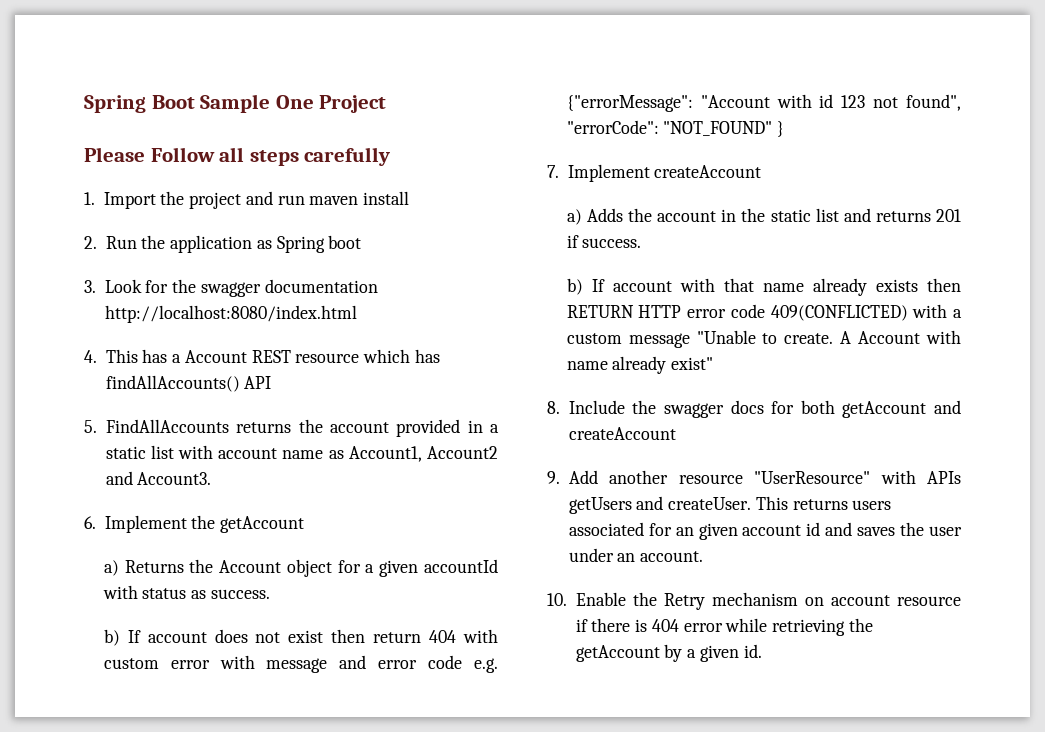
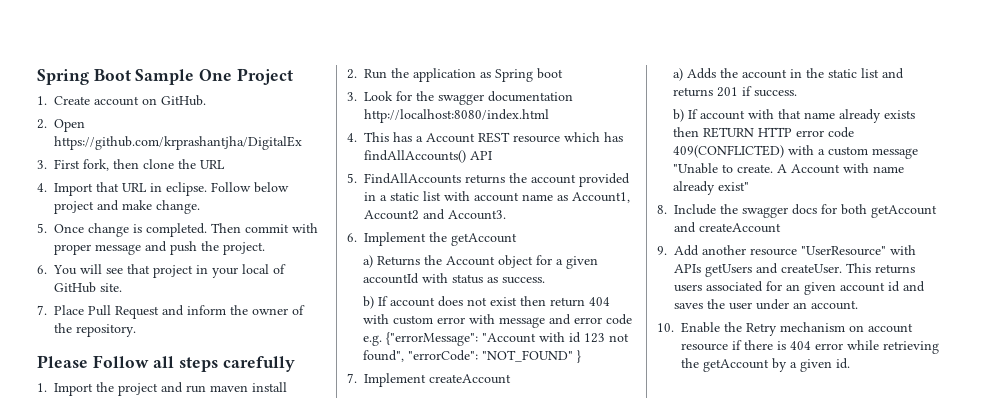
(387, 104) none -> [37,95,206,106] [37,119,85,132] [54,136,302,150] [37,159,225,171] [37,182,289,196] [54,200,200,214] [37,223,318,237] [54,241,265,255] [37,264,286,278] [54,282,122,293] [37,305,305,319] [54,323,136,337] // 1. Create account on GitHub. // 2. Open https://github.com/krprashantjha/DigitalEx // 3. First fork, then clone the URL // 4. Import that URL in eclipse. Follow below project and make change. // 5. Once change is completed. Then commit with proper message and push the project. // 6. You will see that project in your local of GitHub site. // 7. Place Pull Request and inform the owner of the repository.

